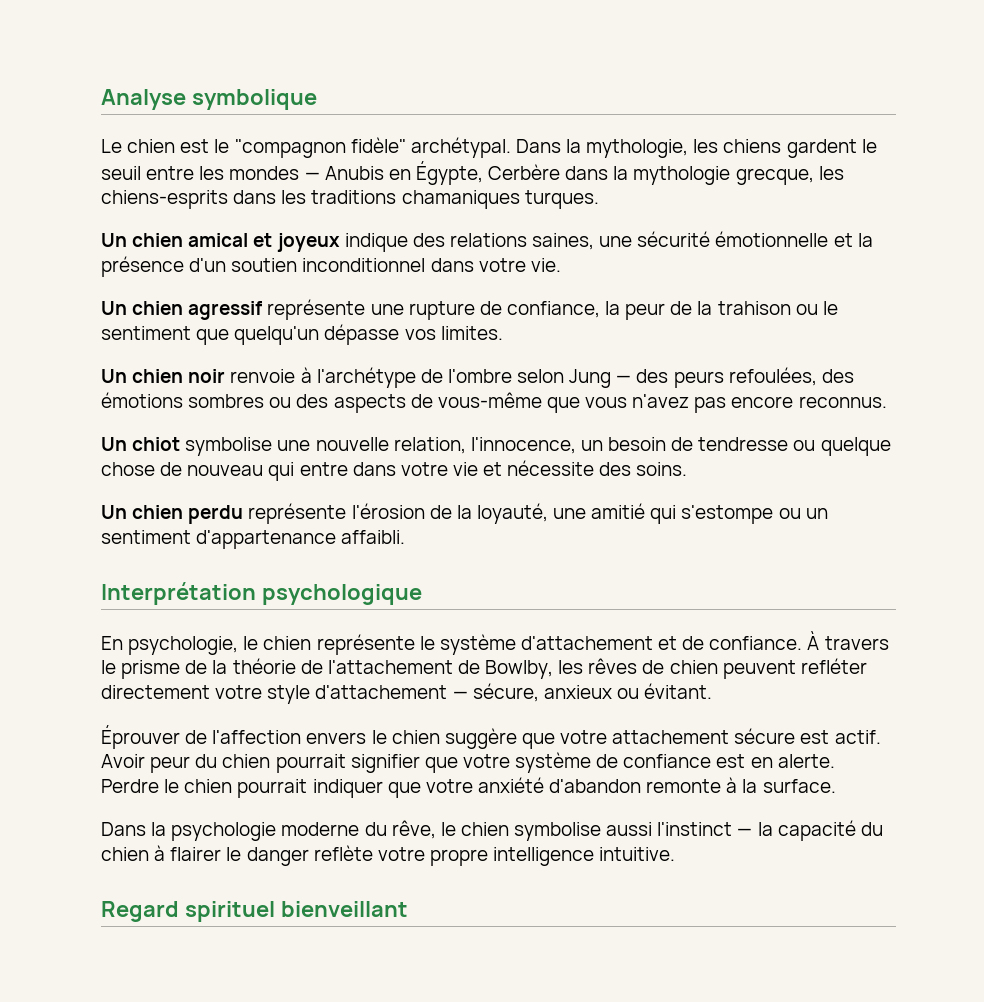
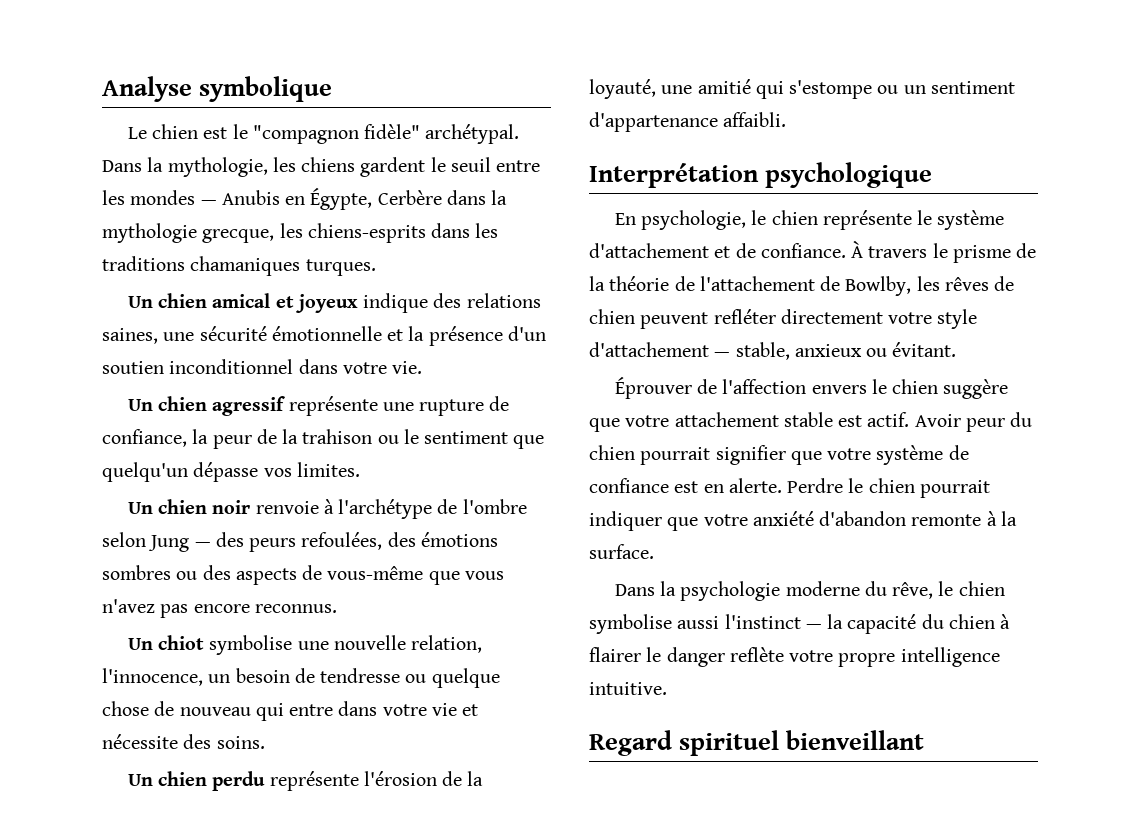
[472,683,539,702] sécure, -> [735,342,790,360] stable,
[734,728,796,744] sécure -> [783,412,833,427] stable

